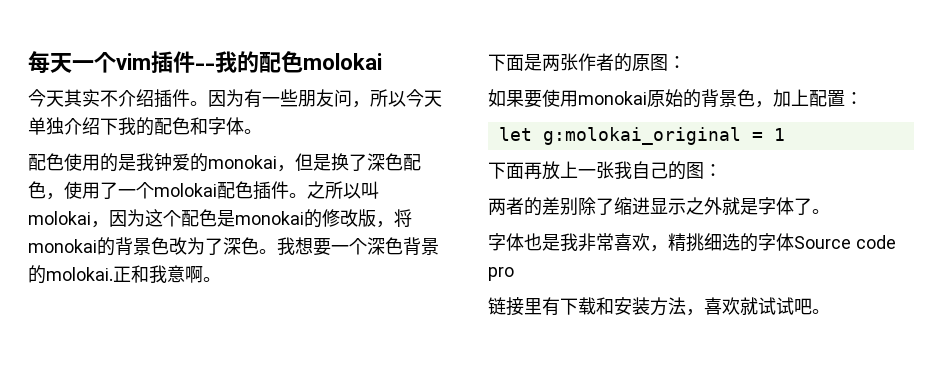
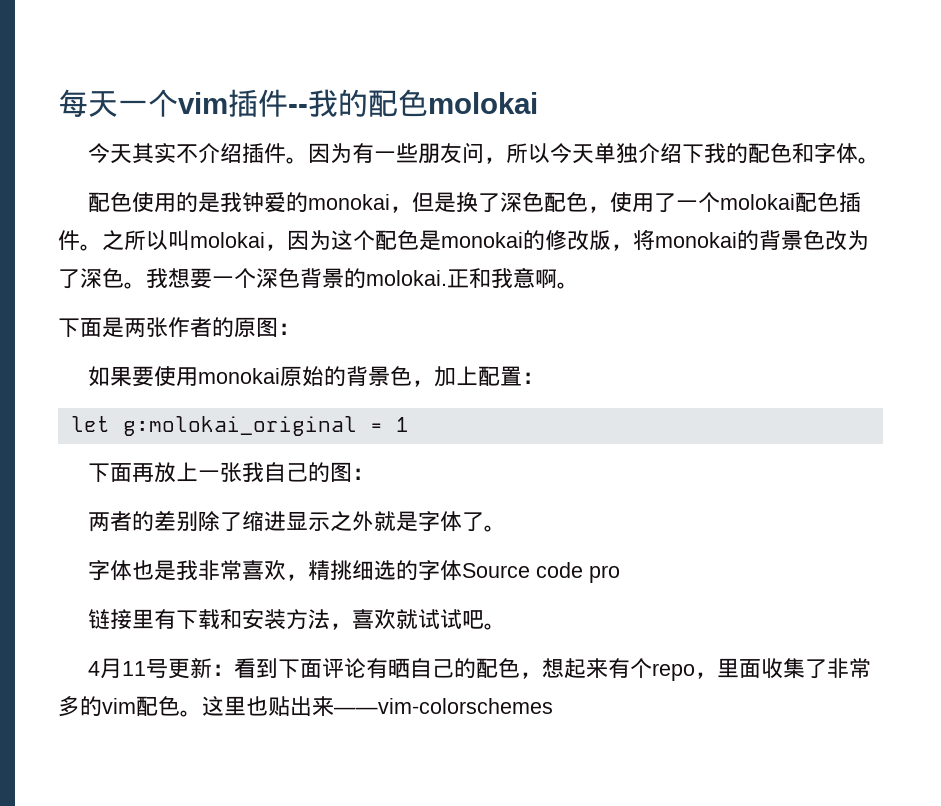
(830, 311) none -> [88,658,872,681] [58,696,553,717] // 4月11号更新：看到下面评论有晒自己的配色，想起来有个repo，里面收集了非常多的vim配色。这里也贴出来——vim-colorschemes

